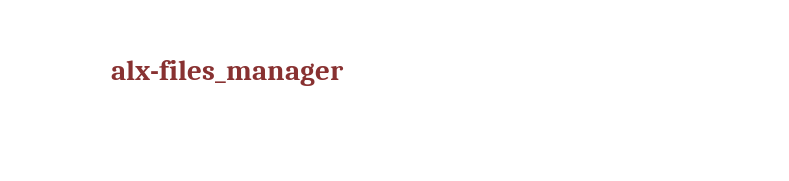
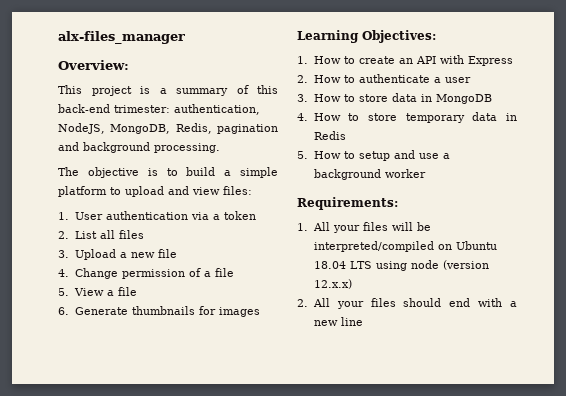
(344, 73) none -> [58,60,129,70] [58,85,278,96] [58,104,260,115] [58,123,278,134] [58,142,220,153] [58,167,278,178] [58,186,252,197] [58,211,256,220] [58,230,144,239] [58,249,177,260] [58,268,234,279] [58,287,137,296] [58,306,260,317] [297,30,436,43] [297,55,513,66] [297,74,471,83] [297,93,492,104] [297,112,517,123] [313,131,346,140] [297,150,450,161] [313,169,426,180] [297,197,398,210] [297,222,431,233] [313,241,497,252] [313,260,489,271] [313,279,352,289] [297,298,517,309] [313,317,363,326] // Overview: // This project is a summary of this back-end trimester: authentication, NodeJS, MongoDB, Redis, pagination and background processing. // The objective is to build a simple platform to upload and view files: // 1. User authentication via a token // 2. List all files // 3. Upload a new file // 4. Change permission of a file // 5. View a file // 6. Generate thumbnails for images // Learning Objectives: // 1. How to create an API with Express // 2. How to authenticate a user // 3. How to store data in MongoDB // 4. How to store temporary data in Redis // 5. How to setup and use a background worker // Requirements: // 1. All your files will be interpreted/compiled on Ubuntu 18.04 LTS using node (version 12.x.x) // 2. All your files should end with a new line

